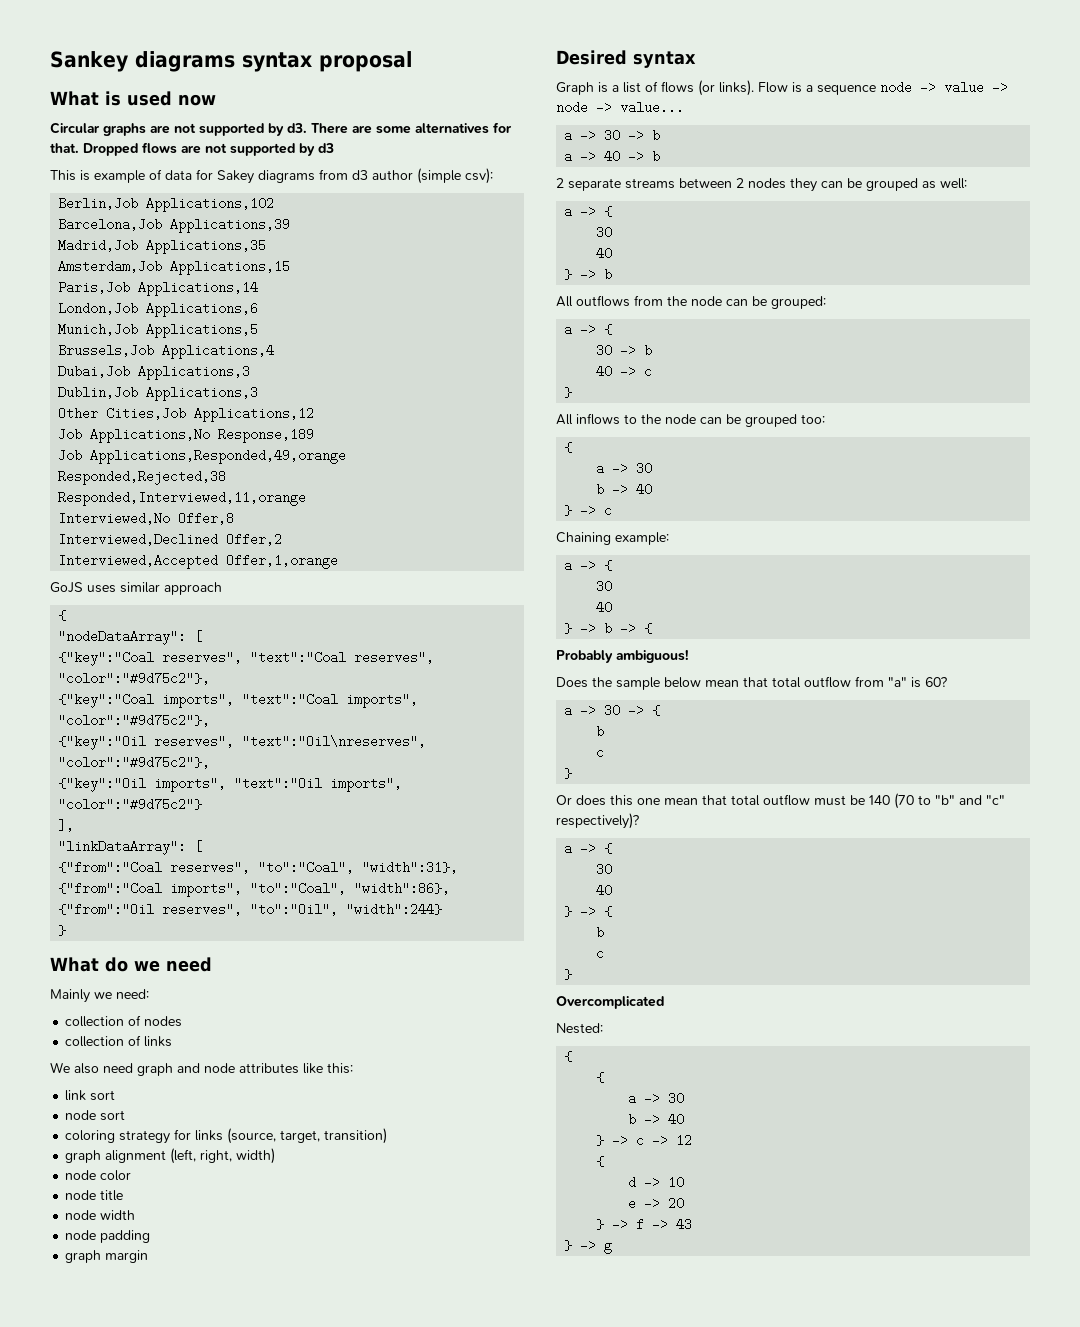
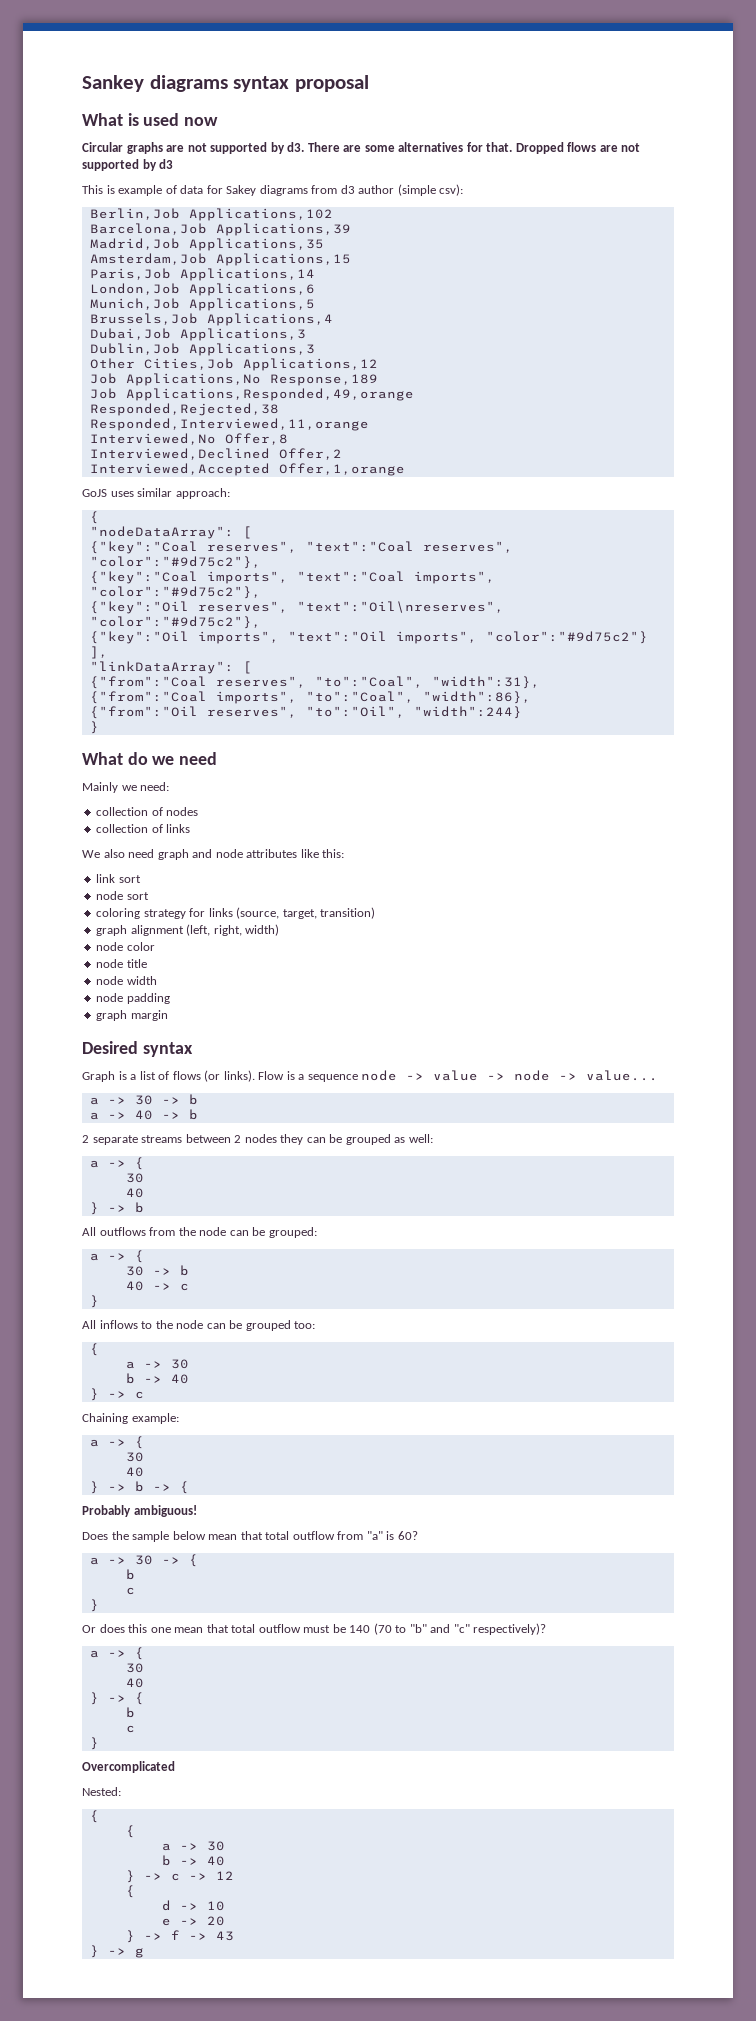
[164,582,222,595] approach -> [175,488,230,499] approach:

